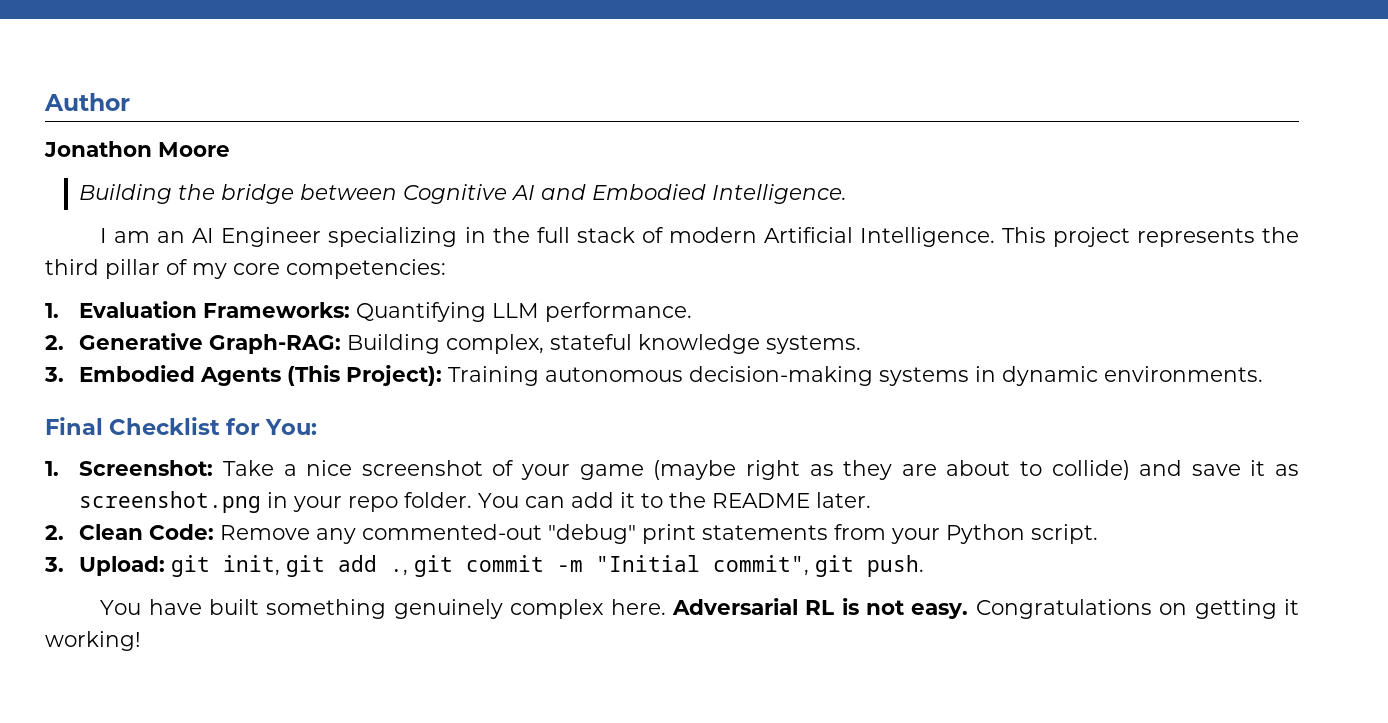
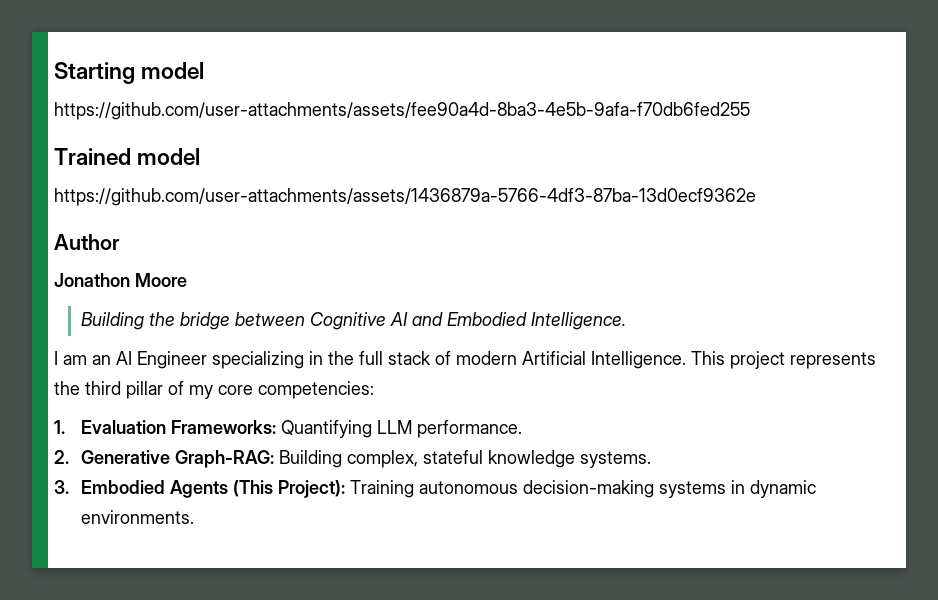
(44, 102) none -> [54,62,205,84] [54,102,750,120] [54,148,201,165] [54,188,756,206] Starting model // https://github.com/user-attachments/assets/fee90a4d-8ba3-4e5b-9afa-f70db6fed255 // Trained model // https://github.com/user-attachments/assets/1436879a-5766-4df3-87ba-13d0ecf9362e //
[45,417,318,435] [45,460,1300,480] [79,491,872,513] [45,524,1099,544] [44,555,925,577] [100,598,1299,619] [45,631,141,651] // Final Checklist for You: // 1. Screenshot: Take a nice screenshot of your game (maybe right as they are about to collide) and save it as screenshot.png in your repo folder. You can add it to the README later. // 2. Clean Code: Remove any commented-out "debug" print statements from your Python script. // 3. Upload: git init, git add ., git commit -m "Initial commit", git push. // You have built something genuinely complex here. Adversarial RL is not easy. Congratulations on getting it working! -> (194, 517) none

